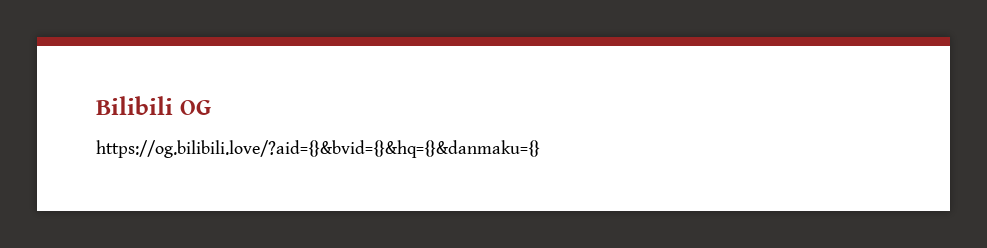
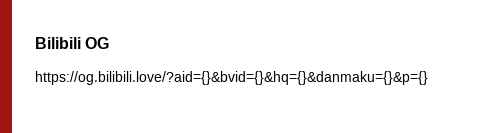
[96,140,540,158] https://og.bilibili.love/?aid={}&bvid={}&hq={}&danmaku={} -> [35,71,428,85] https://og.bilibili.love/?aid={}&bvid={}&hq={}&danmaku={}&p={}

